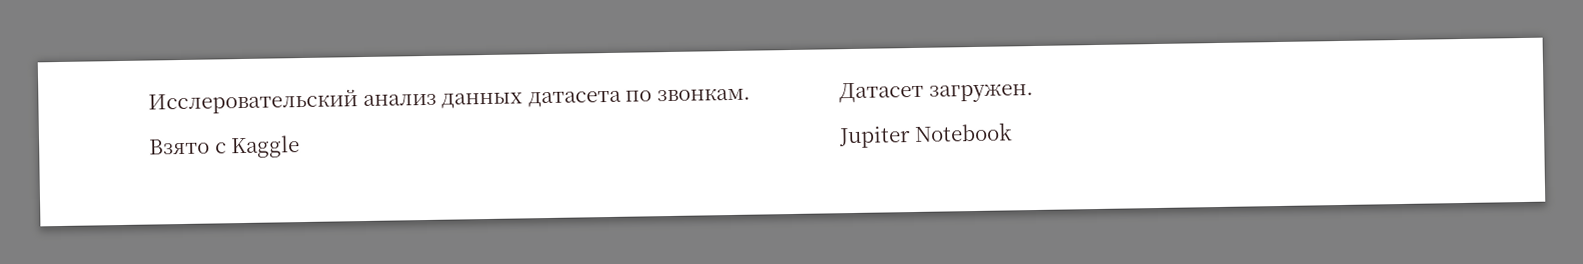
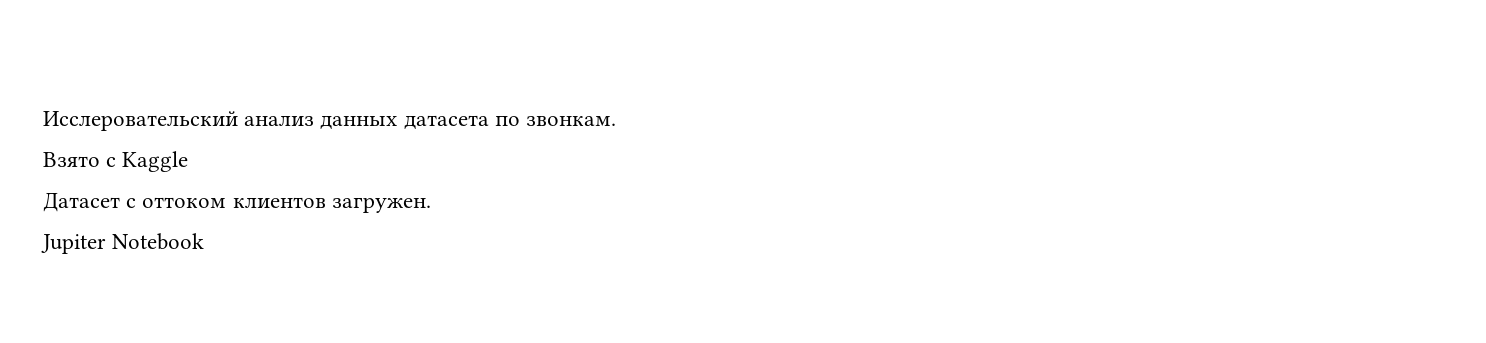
(924, 92) none -> [126,197,326,208] c оттоком клиентов

